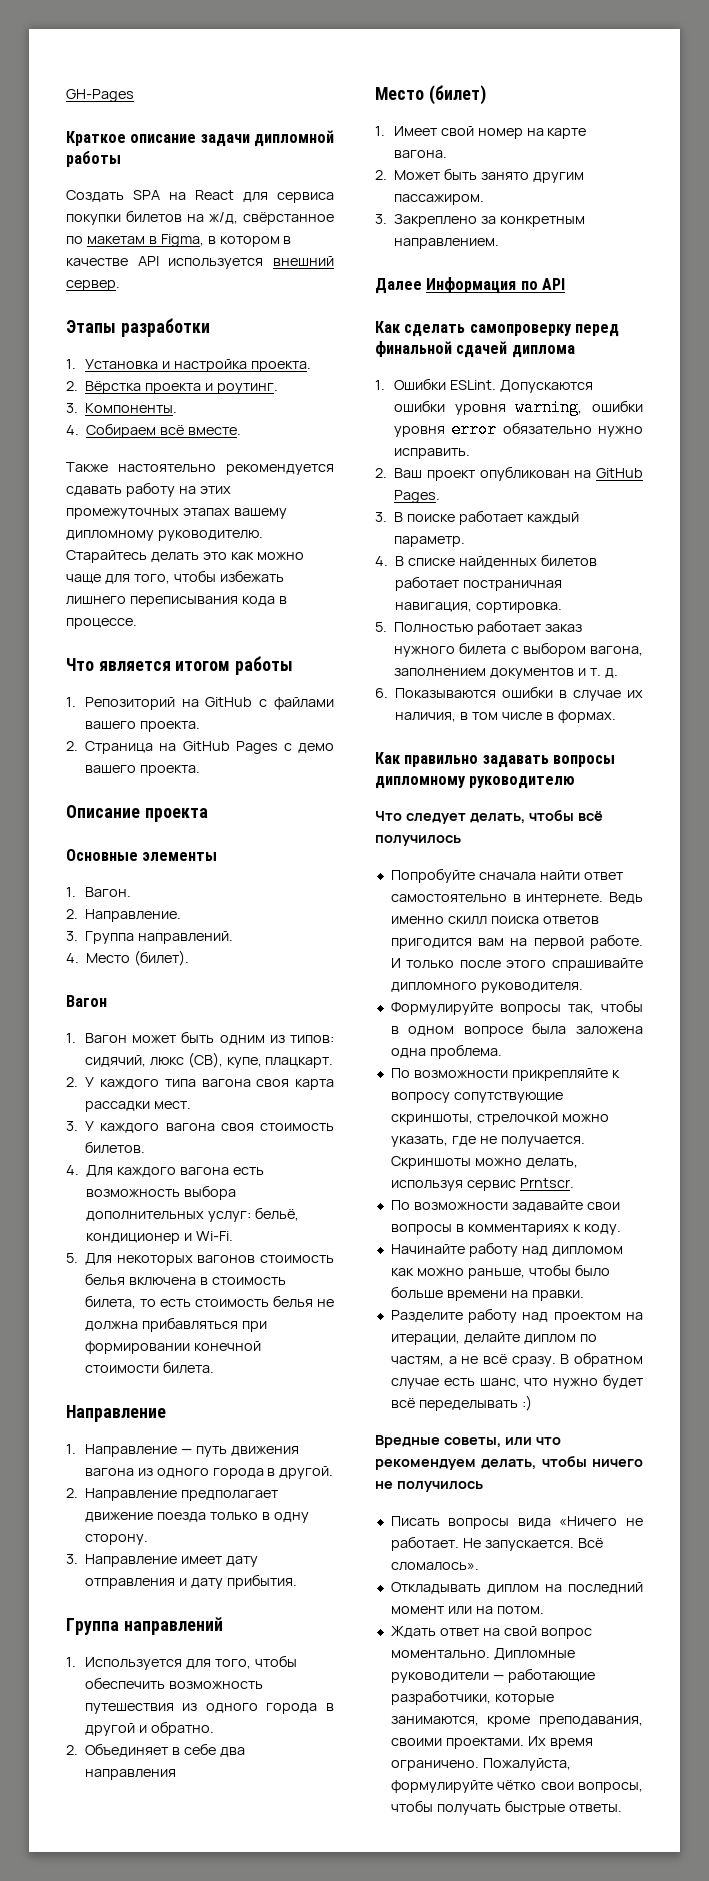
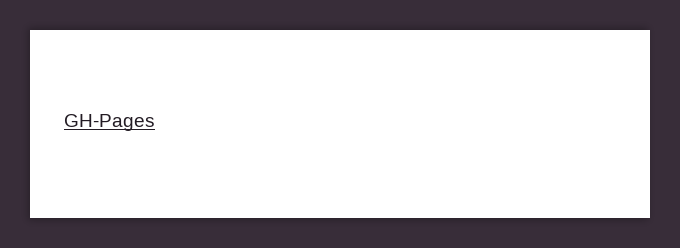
[66,130,334,147] [66,151,121,167] [66,190,334,203] [66,210,334,225] [66,234,292,247] [66,256,334,269] [66,280,120,291] [66,318,210,337] [66,359,311,372] [66,381,278,394] [66,403,178,413] [66,423,242,438] [66,462,334,475] [66,482,231,497] [66,508,287,519] [66,530,263,541] [66,550,304,563] [66,570,284,584] [66,596,287,607] [66,618,137,629] [66,656,294,675] [66,697,334,710] [84,721,200,732] [66,741,334,754] [85,765,201,776] [66,805,208,822] [66,849,218,861] [66,887,131,897] [66,909,182,922] [66,931,234,944] [66,950,190,966] [66,995,107,1007] [66,1031,335,1045] [84,1052,334,1068] [66,1077,334,1090] [85,1101,192,1112] [66,1121,334,1133] [85,1141,146,1154] [66,1165,264,1177] [86,1185,237,1200] [86,1207,300,1222] [86,1231,234,1244] [66,1253,334,1266] [85,1273,286,1286] [85,1295,334,1309] [85,1317,268,1332] [85,1341,262,1354] [85,1361,215,1374] [66,1405,166,1422] [66,1444,299,1457] [84,1466,334,1479] [66,1488,279,1501] [85,1512,309,1523] [85,1534,149,1545] [66,1554,259,1567] [85,1574,297,1589] [66,1617,223,1635] [66,1655,297,1670] [84,1677,263,1689] [84,1703,334,1714] [84,1721,214,1736] [66,1743,245,1757] [85,1769,177,1780] [375,85,486,105] [375,126,587,139] [393,150,447,158] [375,168,584,183] [394,194,485,205] [375,214,586,227] [394,238,500,249] [375,277,565,294] [375,321,619,337] [375,341,575,358] [375,378,593,393] [393,399,643,416] [393,421,643,438] [393,448,470,459] [375,466,643,481] [394,490,441,503] [375,510,579,525] [394,536,466,547] [375,554,597,568] [395,576,563,591] [395,602,563,613] [375,620,583,635] [394,642,643,657] [394,668,618,679] [375,686,643,701] [395,710,616,723] [375,752,615,768] [375,776,576,789] [375,810,603,824] [375,835,461,846] [390,868,623,883] [390,892,643,905] [390,916,599,925] [390,934,643,949] [390,958,643,971] [390,982,583,993] [390,1000,643,1015] [390,1022,643,1037] [390,1044,502,1059] [390,1068,620,1081] [390,1092,563,1103] [390,1112,609,1125] [390,1136,585,1147] [390,1156,578,1169] [390,1178,574,1191] [390,1200,620,1212] [390,1224,621,1235] [390,1242,623,1257] [390,1264,610,1279] [390,1286,584,1301] [390,1308,643,1323] [390,1332,597,1345] [390,1352,643,1367] [390,1374,643,1389] [390,1395,532,1411] [375,1435,561,1448] [375,1456,643,1470] [375,1481,483,1492] [390,1516,643,1529] [390,1536,603,1551] [390,1562,479,1571] [390,1582,643,1594] [390,1606,544,1615] [390,1626,592,1639] [390,1648,575,1660] [390,1668,595,1683] [390,1690,554,1705] [390,1716,643,1727] [390,1736,593,1749] [390,1758,571,1771] [390,1780,643,1793] [390,1800,622,1815] // Краткое описание задачи дипломной работы // Создать SPA на React для сервиса покупки билетов на ж/д, свёрстанное по макетам в Figma, в котором в качестве API используется внешний сервер. // Этапы разработки // 1. Установка и настройка проекта. // 2. Вёрстка проекта и роутинг. // 3. Компоненты. // 4. Собираем всё вместе. // Также настоятельно рекомендуется сдавать работу на этих промежуточных этапах вашему дипломному руководителю. Старайтесь делать это как можно чаще для того, чтобы избежать лишнего переписывания кода в процессе. // Что является итогом работы // 1. Репозиторий на GitHub с файлами вашего проекта. // 2. Страница на GitHub Pages c демо вашего проекта. // Описание проекта // Основные элементы // 1. Вагон. // 2. Направление. // 3. Группа направлений. // 4. Место (билет). // Вагон // 1. Вагон может быть одним из типов: сидячий, люкс (СВ), купе, плацкарт. // 2. У каждого типа вагона своя карта рассадки мест. // 3. У каждого вагона своя стоимость билетов. // 4. Для каждого вагона есть возможность выбора дополнительных услуг: бельё, кондиционер и Wi-Fi. // 5. Для некоторых вагонов стоимость белья включена в стоимость билета, то есть стоимость белья не должна прибавляться при формировании конечной стоимости билета. // Направление // 1. Направление — путь движения вагона из одного города в другой. // 2. Направление предполагает движение поезда только в одну сторону. // 3. Направление имеет дату отправления и дату прибытия. // Группа направлений // 1. Используется для того, чтобы обеспечить возможность путешествия из одного города в другой и обратно. // 2. Объединяет в себе два направления // Место (билет) // 1. Имеет свой номер на карте вагона. // 2. Может быть занято другим пассажиром. // 3. Закреплено за конкретным направлением. // Далее Информация по API // Как сделать самопроверку перед финальной сдачей диплома // 1. Ошибки ESLint. Допускаются ошибки уровня warning, ошибки уровня error обязательно нужно исправить. // 2. Ваш проект опубликован на GitHub Pages. // 3. В поиске работает каждый параметр. // 4. В списке найденных билетов работает постраничная навигация, сортировка. // 5. Полностью работает заказ нужного билета с выбором вагона, заполнением документов и т. д. // 6. Показываются ошибки в случае их наличия, в том числе в формах. // Как правильно задавать вопросы дипломному руководителю // Что следует делать, чтобы всё получилось // Попробуйте сначала найти ответ самостоятельно в интернете. Ведь именно скилл поиска ответов пригодится вам на первой работе. И только после этого спрашивайте дипломного руководителя. // Формулируйте вопросы так, чтобы в одном вопросе была заложена одна проблема. // По возможности прикрепляйте к вопросу сопутствующие скриншоты, стрелочкой можно указать, где не получается. Скриншоты можно делать, используя сервис Prntscr. // По возможности задавайте свои вопросы в комментариях к коду. // Начинайте работу над дипломом как можно раньше, чтобы было больше времени на правки. // Разделите работу над проектом на итерации, делайте диплом по частям, а не всё сразу. В обратном случае есть шанс, что нужно будет всё переделывать :) // Вредные советы, или что рекомендуем делать, чтобы ничего не получилось // Писать вопросы вида «Ничего не работает. Не запускается. Всё сломалось». // Откладывать диплом на последний момент или на потом. // Ждать ответ на свой вопрос моментально. Дипломные руководители — работающие разработчики, которые занимаются, кроме преподавания, своими проектами. Их время ограничено. Пожалуйста, формулируйте чётко свои вопросы, чтобы получать быстрые ответы. -> (155, 122) none

